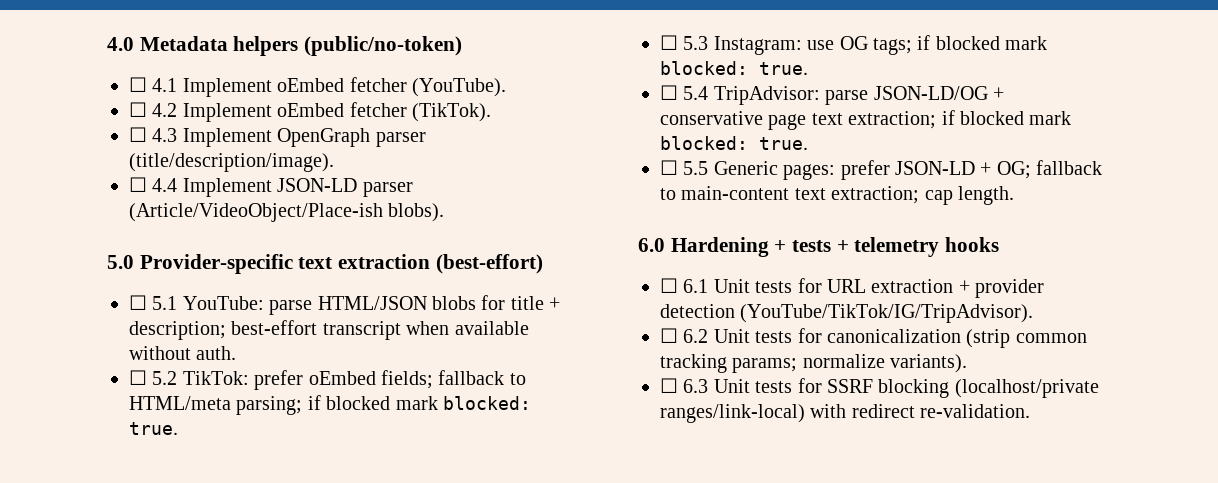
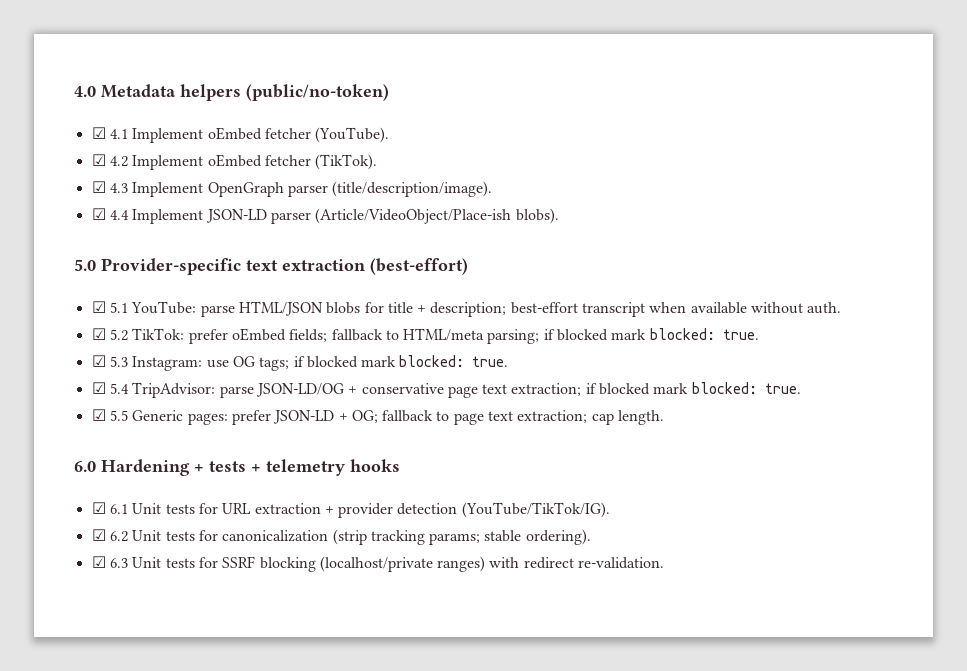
[129,77,147,92] ☐ -> [91,127,106,139] ☑
[129,102,147,117] ☐ -> [91,154,106,166] ☑
[129,127,147,142] ☐ -> [91,181,106,193] ☑
[129,177,147,192] ☐ -> [91,208,106,220] ☑
[129,295,147,310] ☐ -> [91,301,106,313] ☑
[129,370,147,385] ☐ -> [91,328,106,340] ☑
[660,35,678,50] ☐ -> [91,355,106,367] ☑
[660,85,678,100] ☐ -> [91,382,106,394] ☑
[660,160,678,175] ☐ -> [91,409,106,421] ☑
[681,186,790,200] main-content -> [453,413,484,425] page
[660,278,678,293] ☐ -> [91,502,106,514] ☑
[740,304,1034,323] [660,328,678,343] (YouTube/TikTok/IG/TripAdvisor). // ☐ -> [461,502,610,518] [91,529,106,541] (YouTube/TikTok/IG). // ☑
[1015,333,1087,343] common -> (367, 537) none
[802,354,968,373] [660,378,678,393] normalize variants). // ☐ -> [484,529,591,545] [91,556,106,568] stable ordering). // ☑
[660,404,805,423] ranges/link-local) -> [437,556,486,572] ranges)

